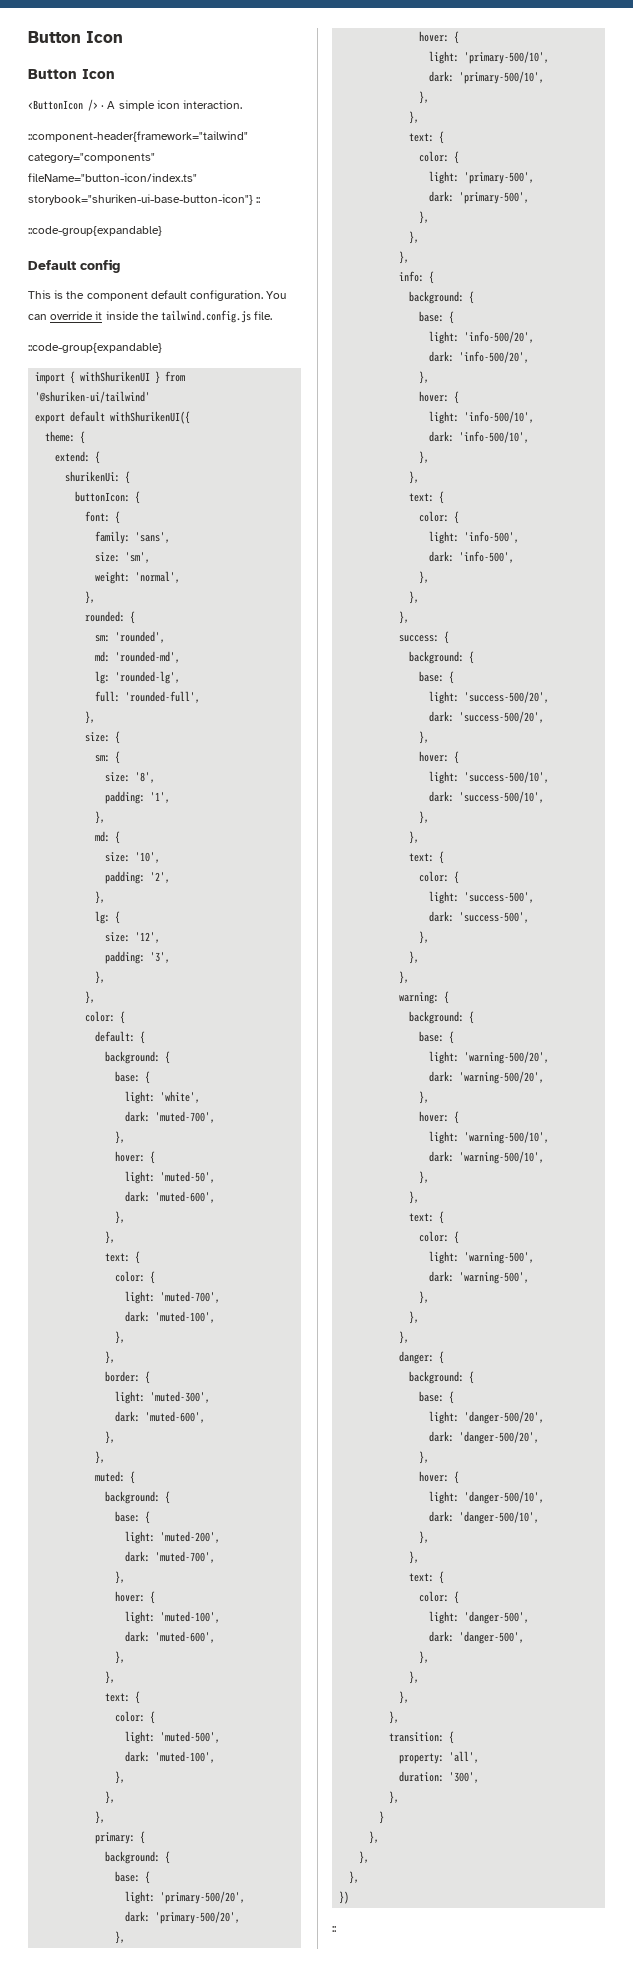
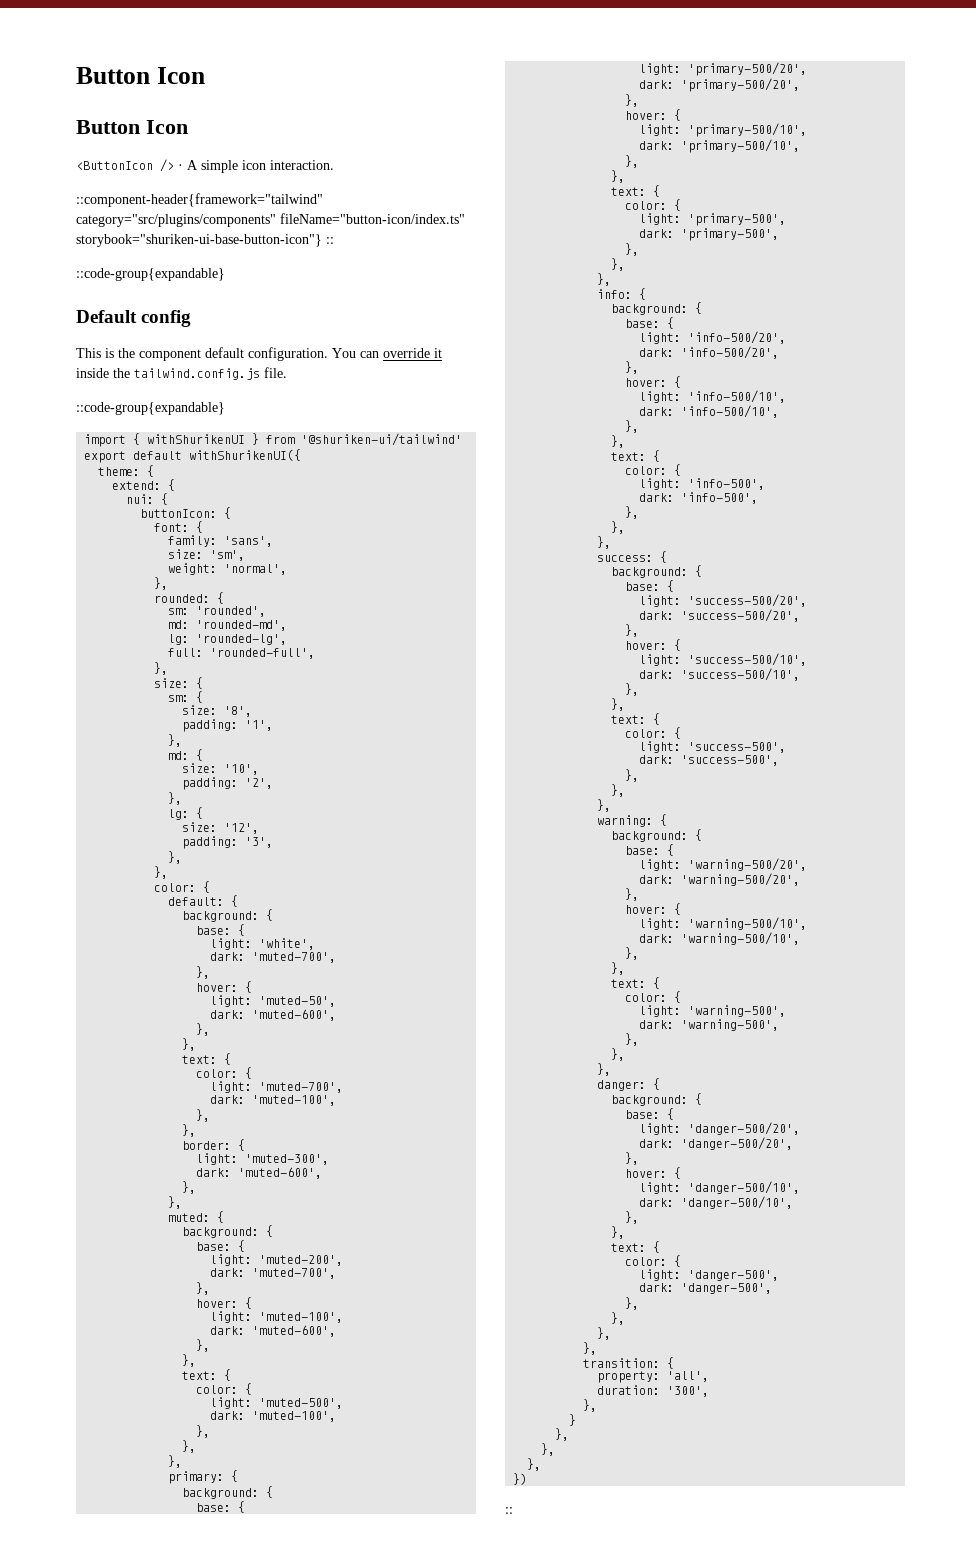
[28,153,155,163] category="components" -> [76,214,276,227] category="src/plugins/components"
[65,471,121,482] shurikenUi: -> [126,494,155,504] nui:

